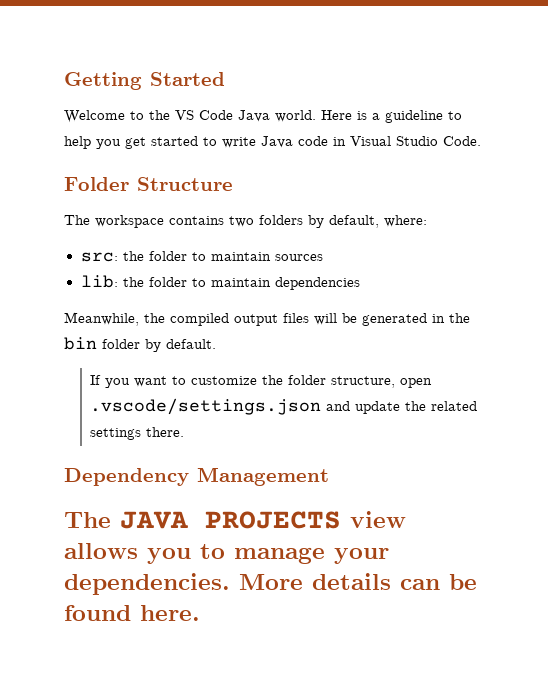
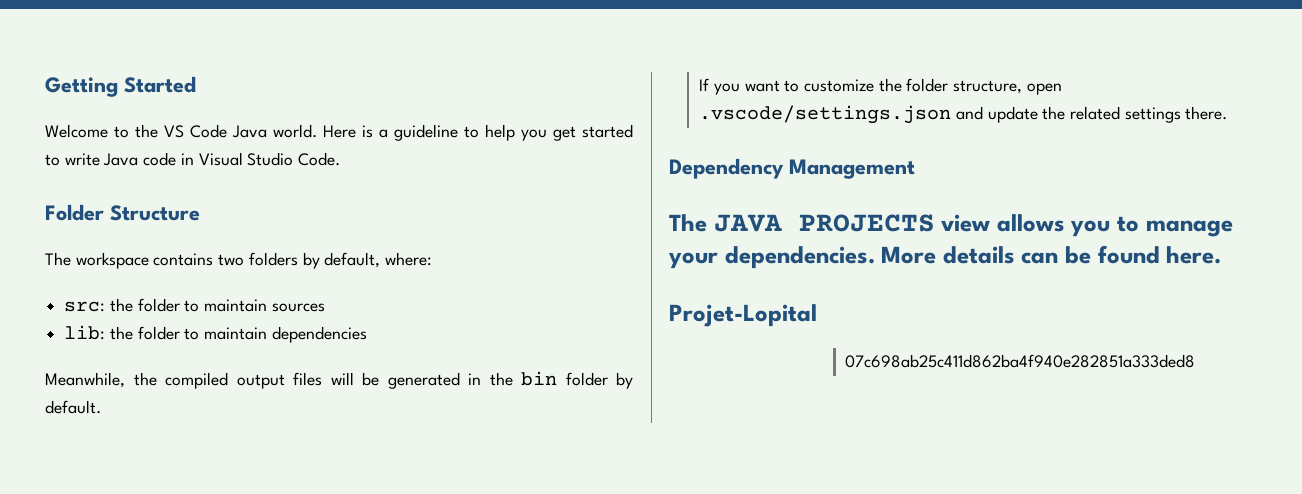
(200, 613) none -> [669,304,817,327] [845,354,1196,368] // Projet-Lopital // 07c698ab25c411d862ba4f940e282851a333ded8

